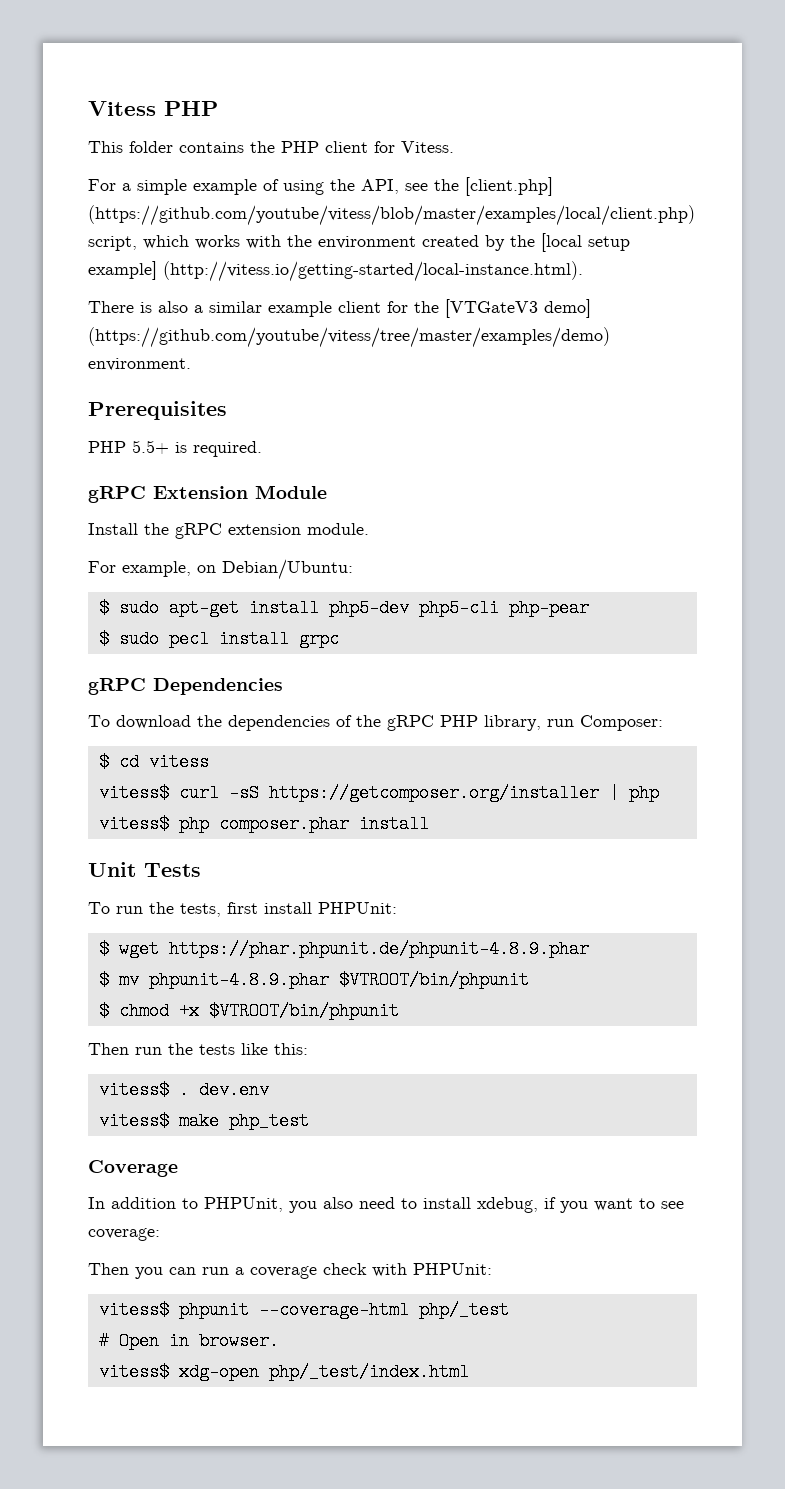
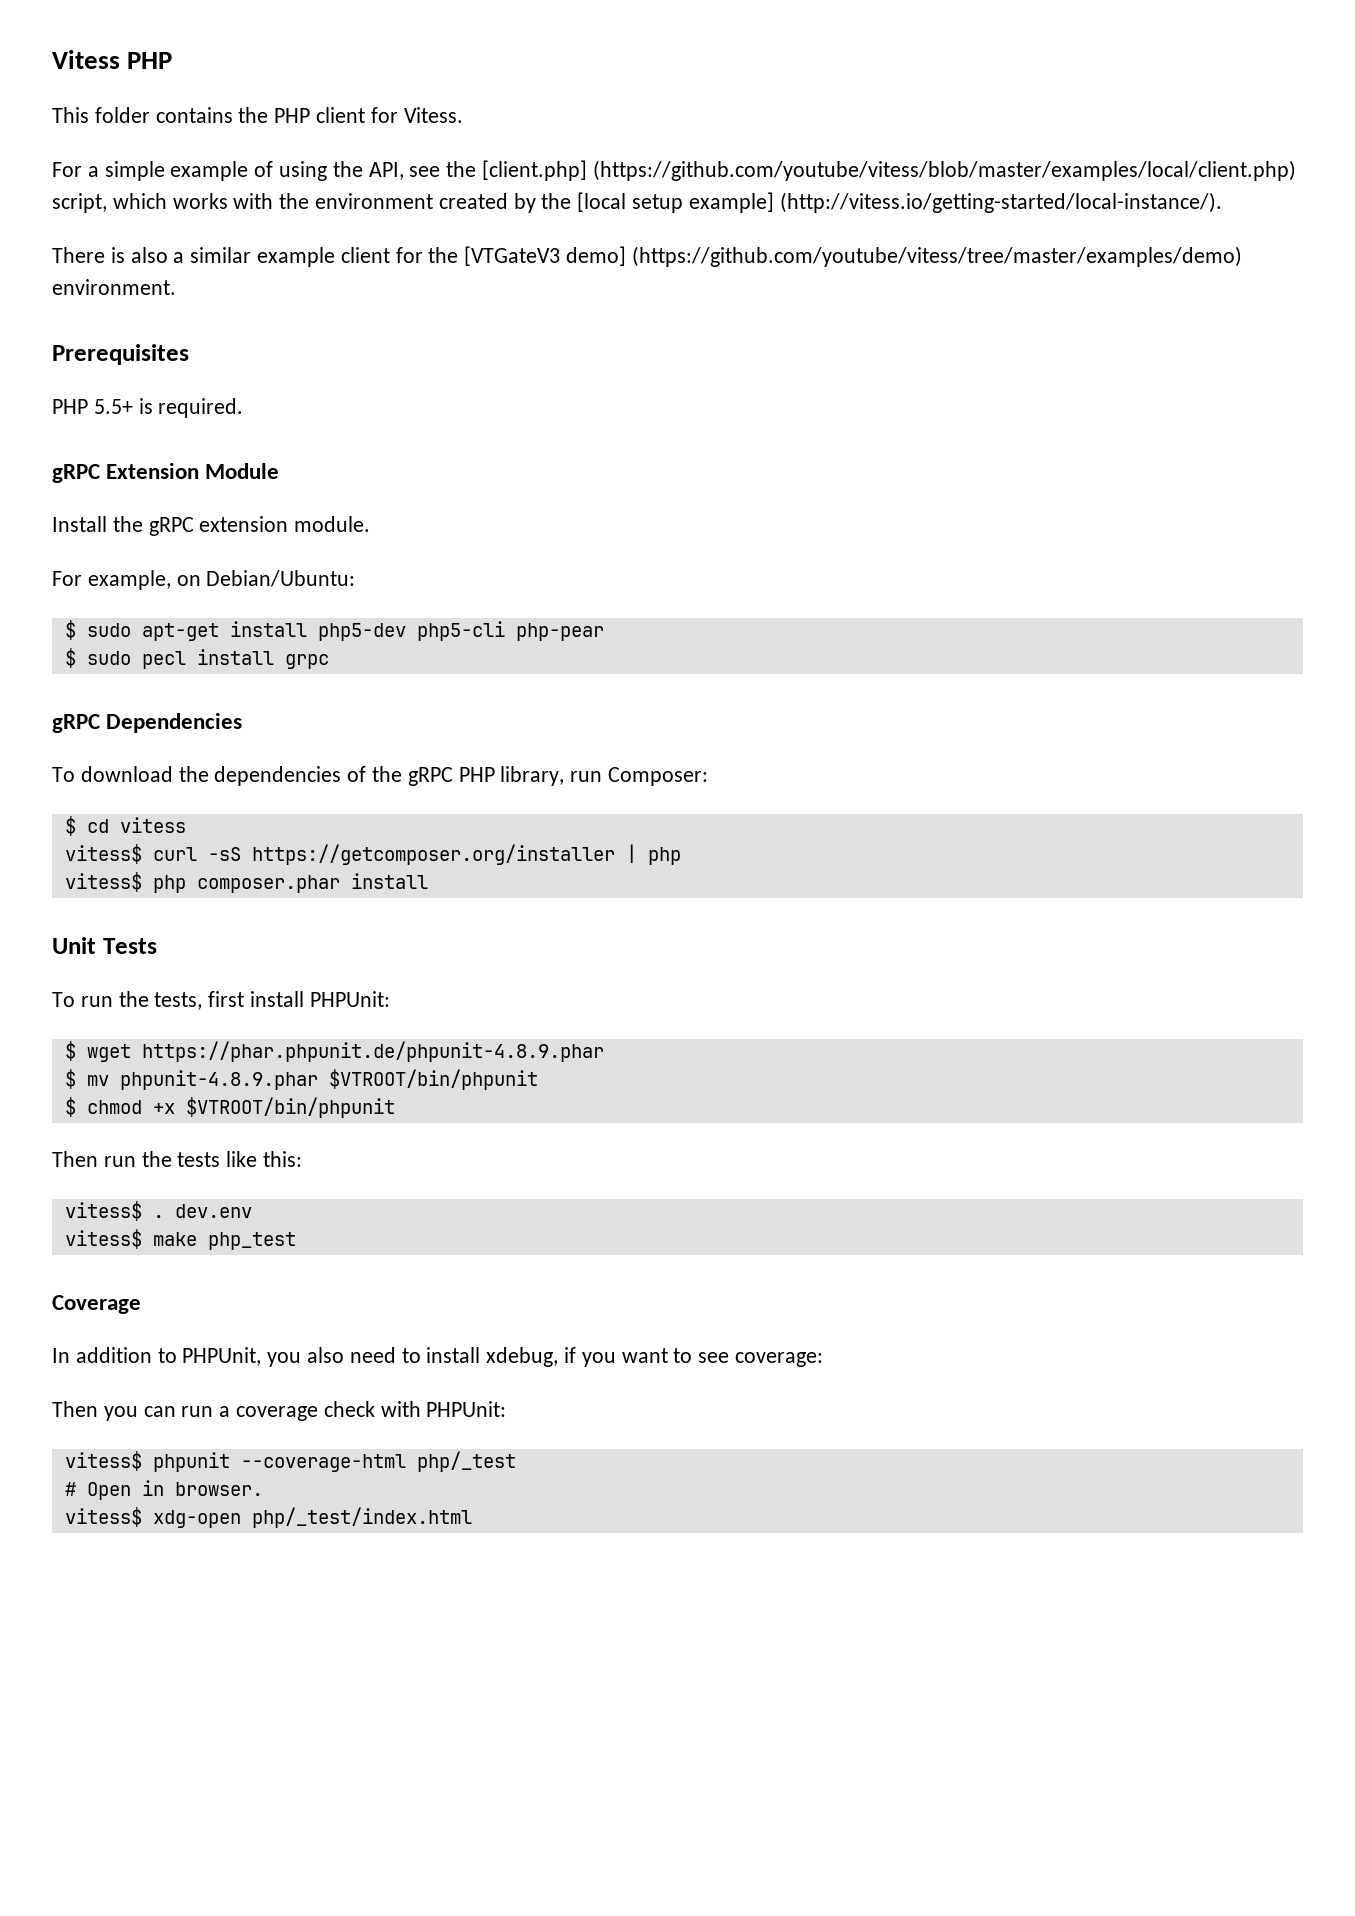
[163,261,583,282] (http://vitess.io/getting-started/local-instance.html). -> [779,192,1222,213] (http://vitess.io/getting-started/local-instance/).

